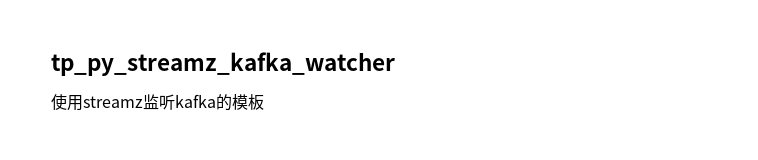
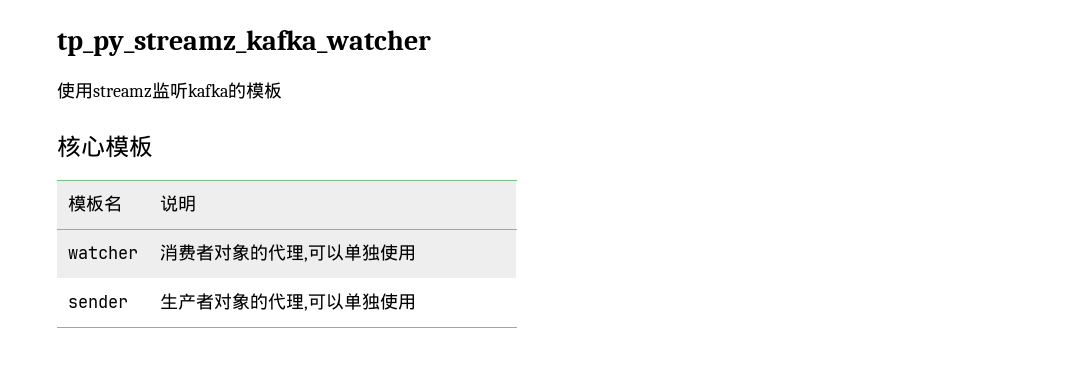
(264, 102) none -> [57,135,153,158] [67,195,122,212] [159,195,196,212] [67,246,138,259] [159,244,416,262] [67,295,128,308] [159,293,416,311] // 核心模板 // 模板名 | 说明 // watcher | 消费者对象的代理,可以单独使用 // sender | 生产者对象的代理,可以单独使用

